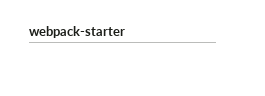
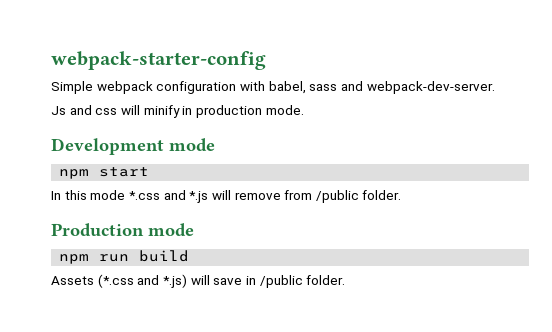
[29,26,125,38] webpack-starter -> [51,51,266,70] [51,81,495,94] [51,105,304,118] [51,138,215,155] [59,167,150,179] [51,190,402,203] [51,223,194,237] [59,250,190,264] [51,274,346,288] webpack-starter-config // Simple webpack configuration with babel, sass and webpack-dev-server. // Js and css will minify in production mode. // Development mode // npm start // In this mode *.css and *.js will remove from /public folder. // Production mode // npm run build // Assets (*.css and *.js) will save in /public folder.

